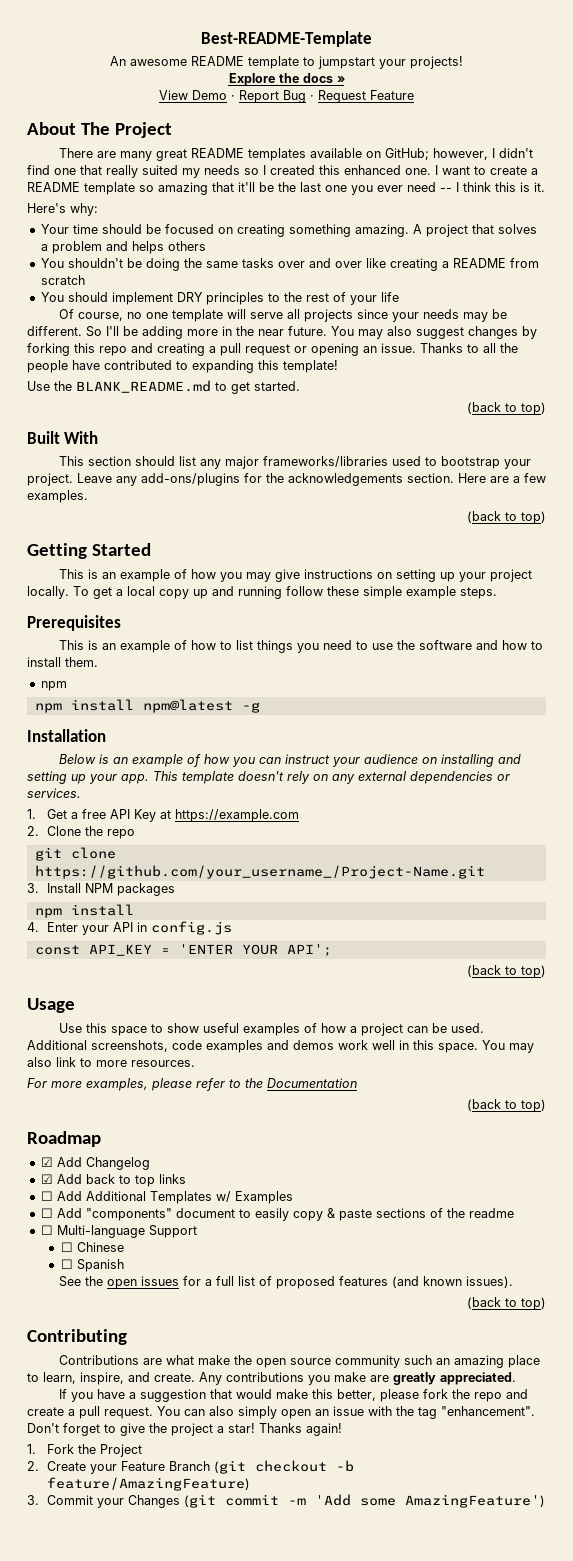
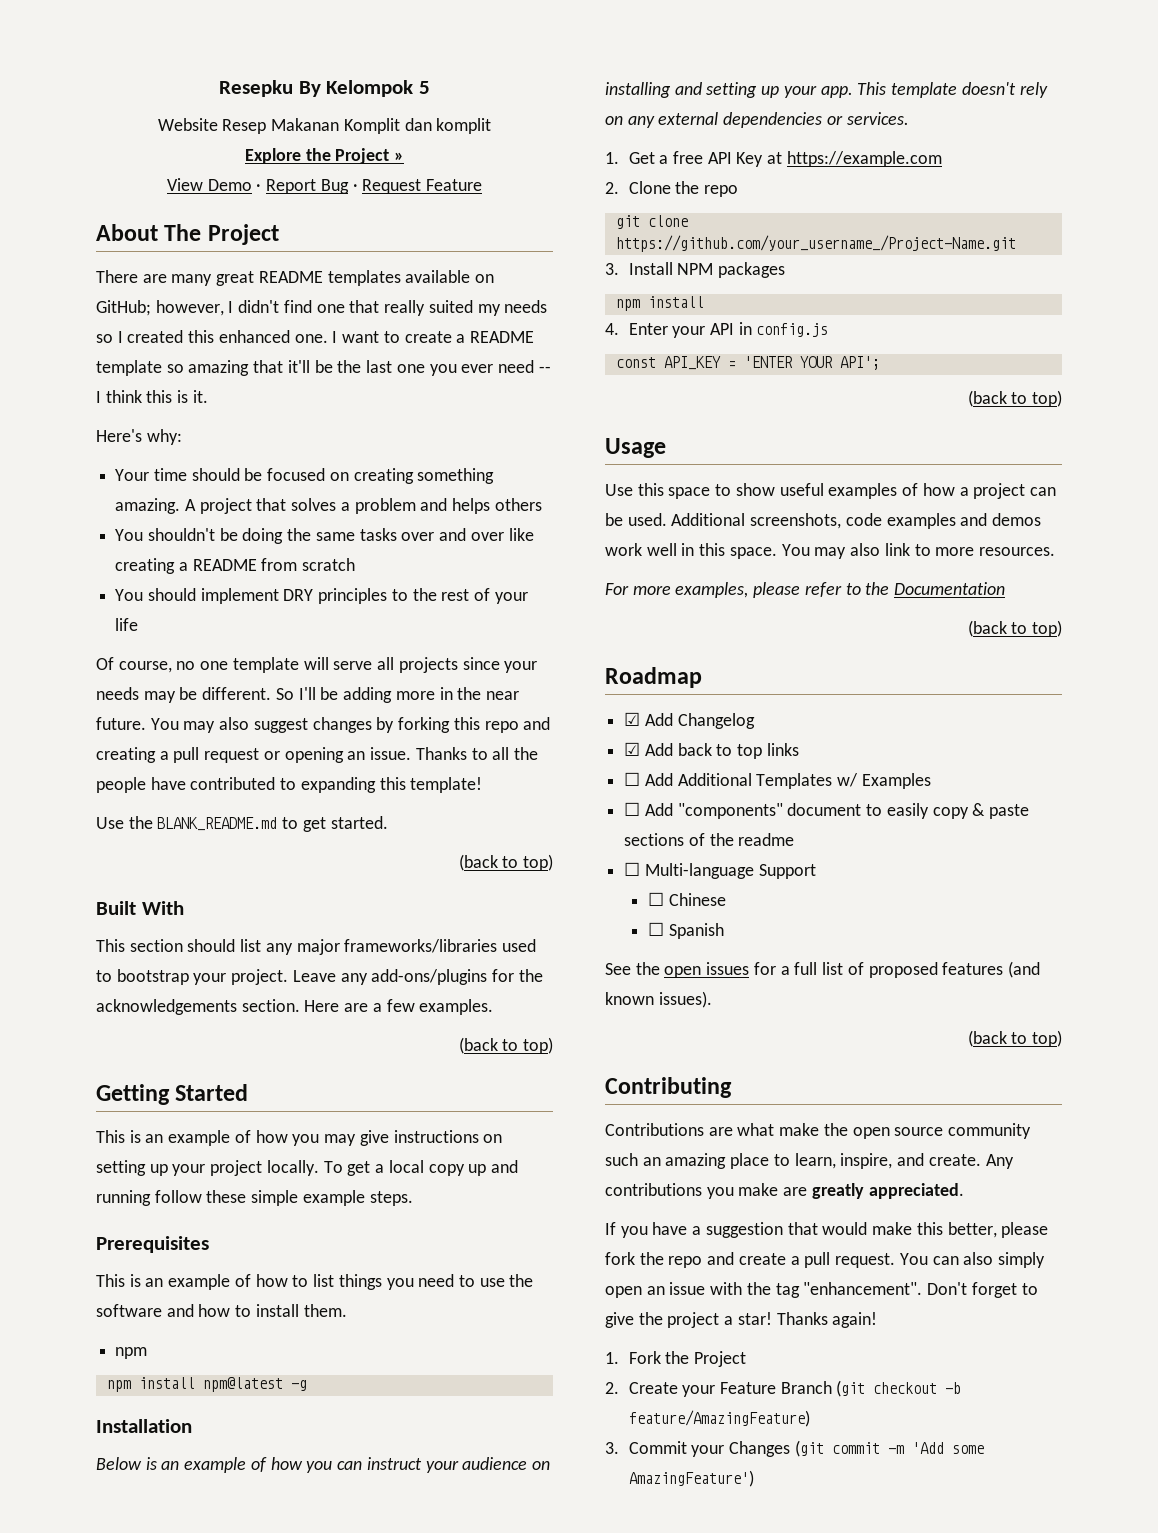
[201,31,372,47] [110,56,463,69] Best-README-Template // An awesome README template to jumpstart your projects! -> [219,80,430,97] [157,118,492,134] Resepku By Kelompok 5 // Website Resep Makanan Komplit dan komplit
[302,73,333,83] docs -> [335,148,390,164] Project

